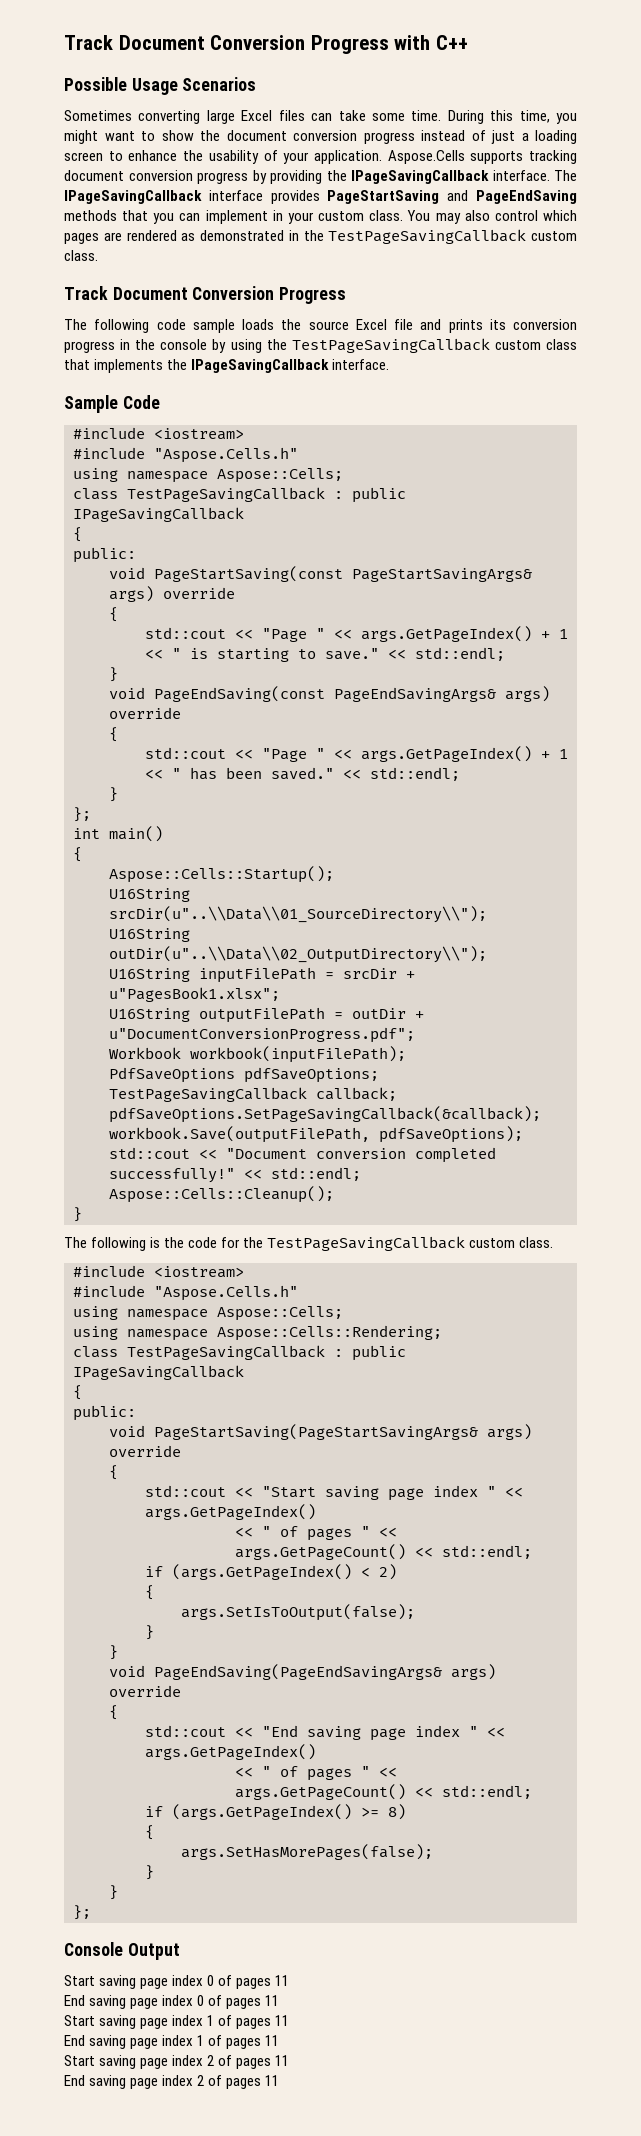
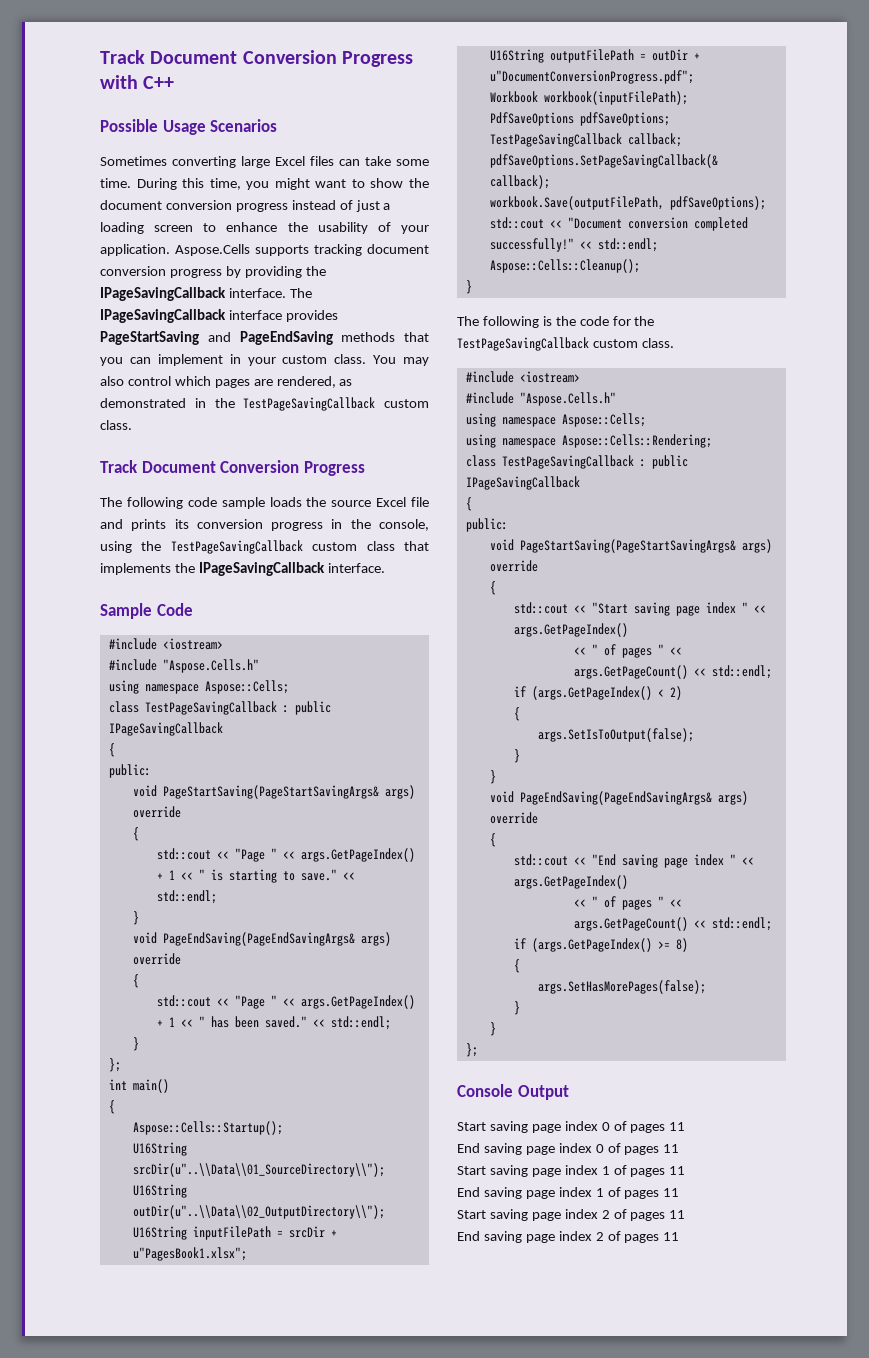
[126,230,177,241] rendered -> [276,376,336,388] rendered,
[160,339,227,353] console by -> [379,519,429,531] console,
[154,566,532,582] PageStartSaving(const PageStartSavingArgs& -> [162,785,379,799] PageStartSaving(PageStartSavingArgs&
[154,686,496,702] PageEndSaving(const PageEndSavingArgs& -> [162,932,355,946] PageEndSaving(PageEndSavingArgs&

